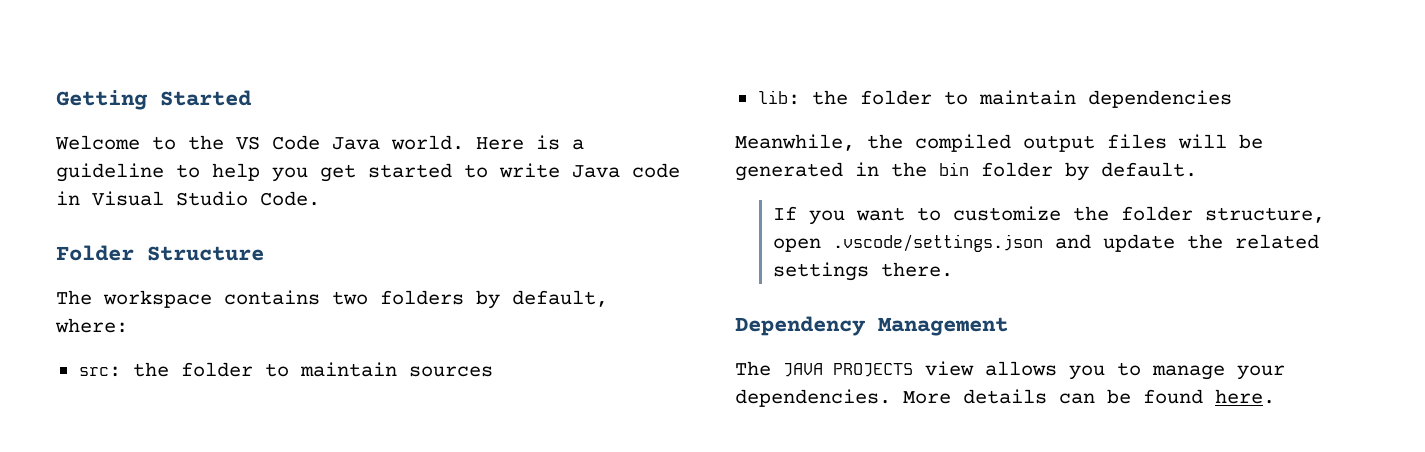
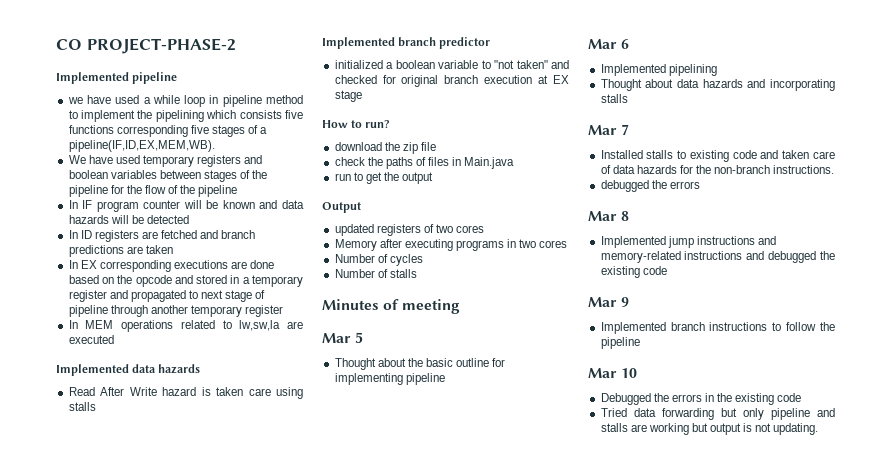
[56,90,252,110] [55,135,584,150] [56,163,680,182] [56,191,320,206] [56,245,264,261] [56,290,608,309] [55,318,128,333] [78,362,493,377] [757,90,1232,108] [735,134,1263,152] [735,162,1197,181] [773,206,1326,225] [773,234,1320,252] [773,262,954,281] [735,316,1008,336] [735,361,1285,380] [735,389,1275,407] Getting Started // Welcome to the VS Code Java world. Here is a guideline to help you get started to write Java code in Visual Studio Code. // Folder Structure // The workspace contains two folders by default, where: // src: the folder to maintain sources // lib: the folder to maintain dependencies // Meanwhile, the compiled output files will be generated in the bin folder by default. // If you want to customize the folder structure, open .vscode/settings.json and update the related settings there. // Dependency Management // The JAVA PROJECTS view allows you to manage your dependencies. More details can be found here. -> [56,38,236,54] [56,72,178,84] [67,95,303,107] [68,110,303,122] [68,125,268,137] [68,140,215,152] [68,155,263,167] [68,170,268,182] [68,185,238,197] [68,200,304,212] [68,215,189,224] [68,230,256,242] [68,245,173,257] [68,260,275,272] [68,275,303,287] [68,290,266,302] [68,305,284,317] [68,320,303,332] [68,335,114,344] [56,364,201,376] [68,387,303,399] [68,402,96,411] [322,37,491,49] [334,60,569,69] [334,75,569,87] [334,90,362,102] [322,120,391,128] [334,142,436,154] [334,157,515,169] [334,172,434,184] [322,202,362,213] [334,224,485,236] [334,239,568,251] [334,254,423,266] [334,269,417,278] [322,299,461,314] [322,332,364,343] [334,358,506,370] [334,373,445,385] [588,39,630,49] [600,64,717,76] [600,79,835,91] [600,94,628,103] [588,124,630,135] [600,150,835,162] [600,165,835,174] [600,180,700,192] [588,211,630,221] [600,236,776,248] [600,251,835,263] [600,266,667,278] [588,297,630,307] [600,322,835,334] [600,337,640,349] [588,368,638,378] [600,393,802,405] [600,408,835,420] [600,423,819,435] CO PROJECT-PHASE-2 // Implemented pipeline // we have used a while loop in pipeline method to implement the pipelining which consists five functions corresponding five stages of a pipeline(IF,ID,EX,MEM,WB). // We have used temporary registers and boolean variables between stages of the pipeline for the flow of the pipeline // In IF program counter will be known and data hazards will be detected // In ID registers are fetched and branch predictions are taken // In EX corresponding executions are done based on the opcode and stored in a temporary register and propagated to next stage of pipeline through another temporary register // In MEM operations related to lw,sw,la are executed // Implemented data hazards // Read After Write hazard is taken care using stalls // Implemented branch predictor // initialized a boolean variable to "not taken" and checked for original branch execution at EX stage // How to run? // download the zip file // check the paths of files in Main.java // run to get the output // Output // updated registers of two cores // Memory after executing programs in two cores // Number of cycles // Number of stalls // Minutes of meeting // Mar 5 // Thought about the basic outline for implementing pipeline // Mar 6 // Implemented pipelining // Thought about data hazards and incorporating stalls // Mar 7 // Installed stalls to existing code and taken care of data hazards for the non-branch instructions. // debugged the errors // Mar 8 // Implemented jump instructions and memory-related instructions and debugged the existing code // Mar 9 // Implemented branch instructions to follow the pipeline // Mar 10 // Debugged the errors in the existing code // Tried data forwarding but only pipeline and stalls are working but output is not updating.

